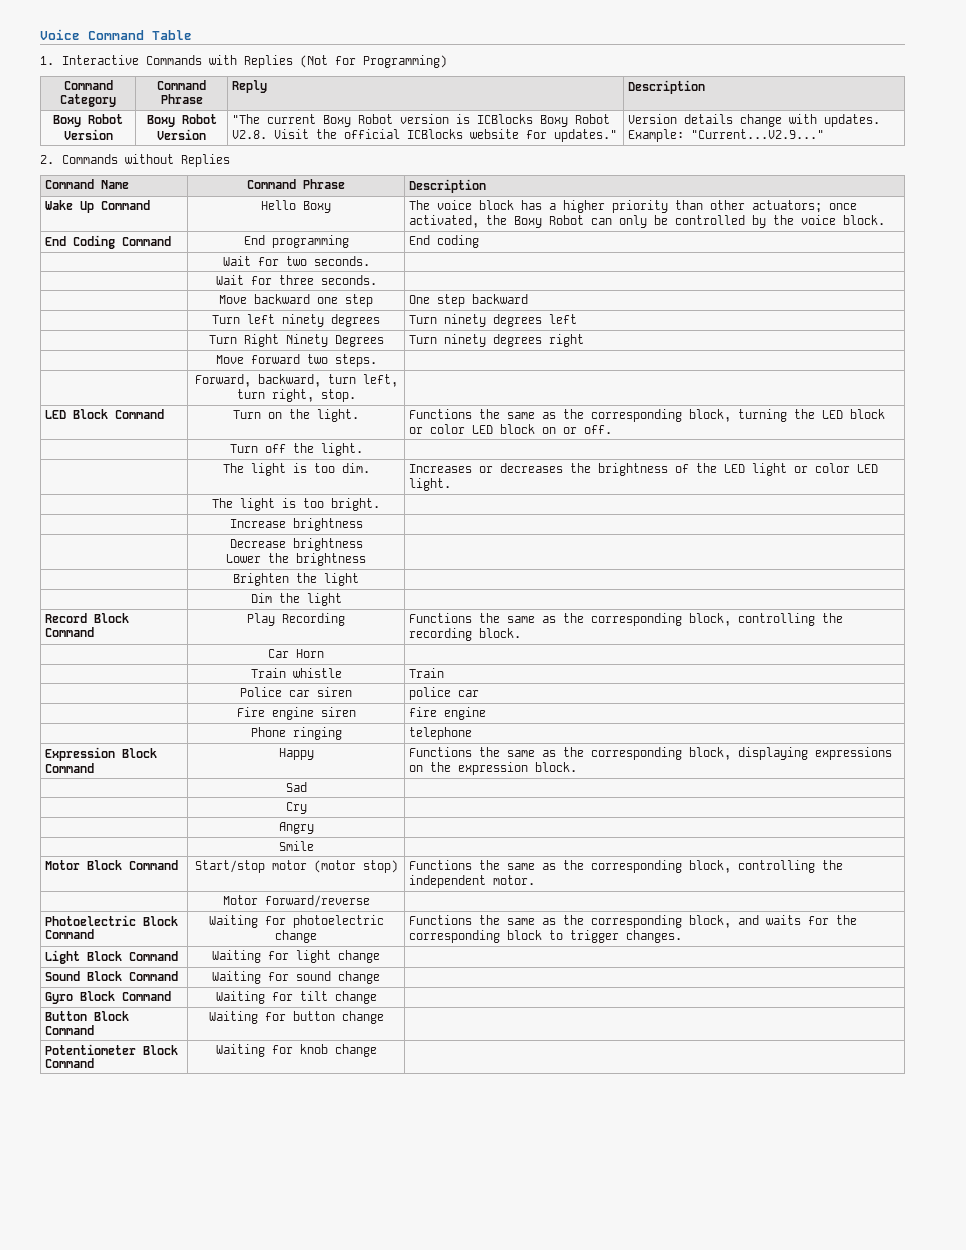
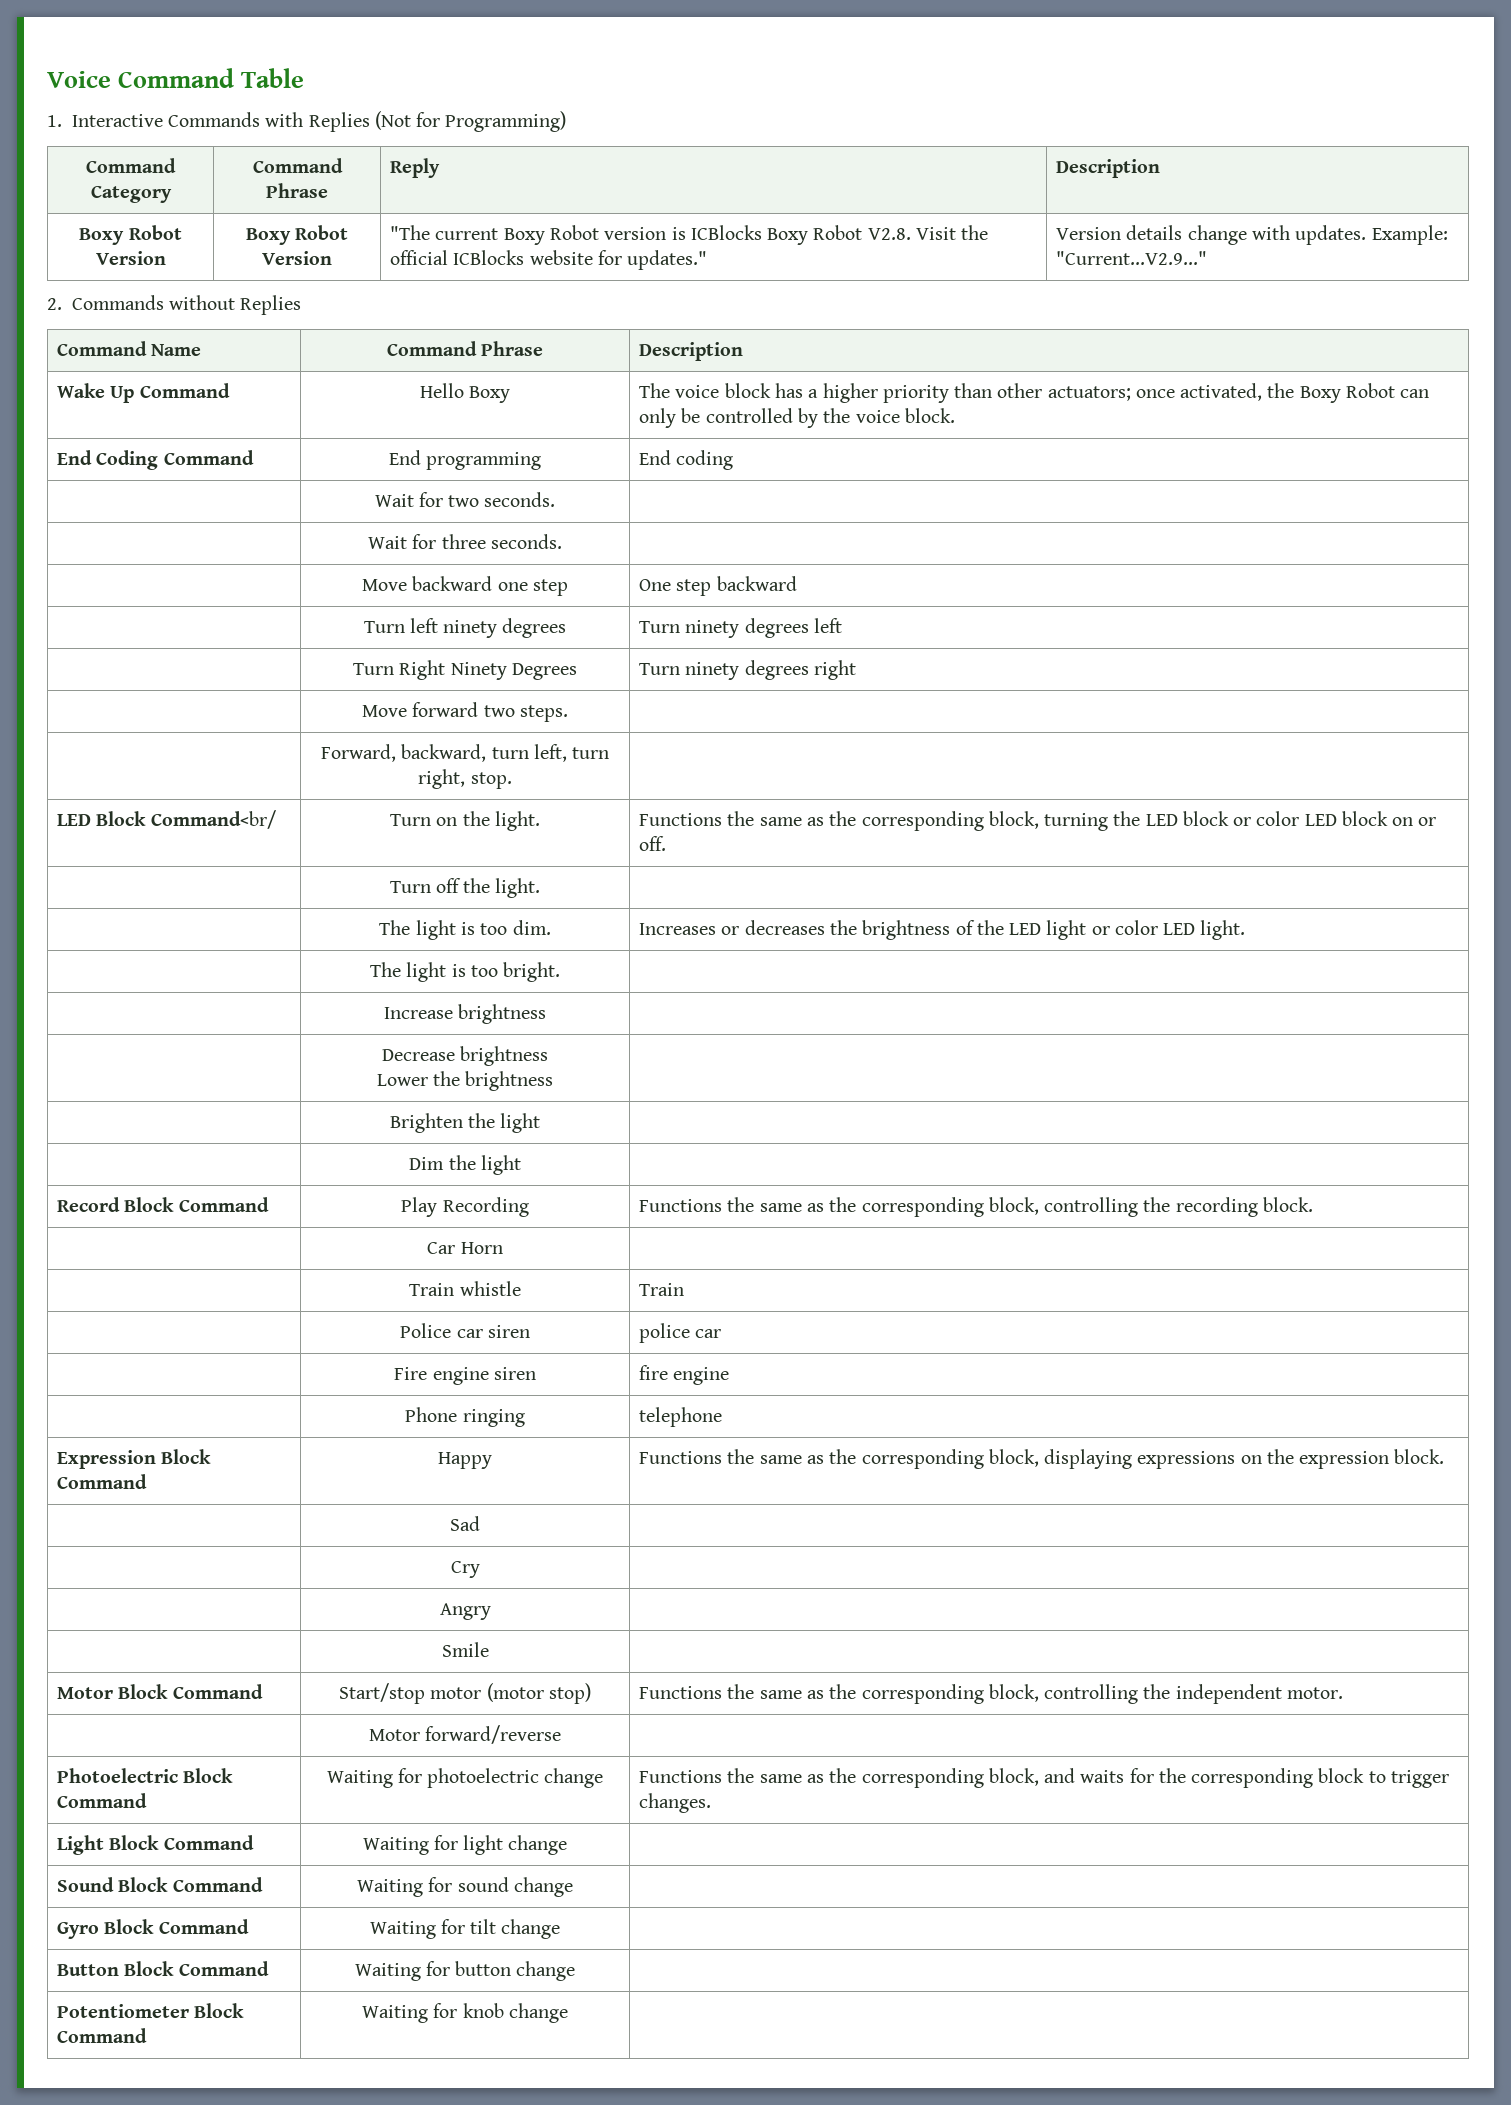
[115,409,165,419] Command -> [150,810,276,829] Command<br/

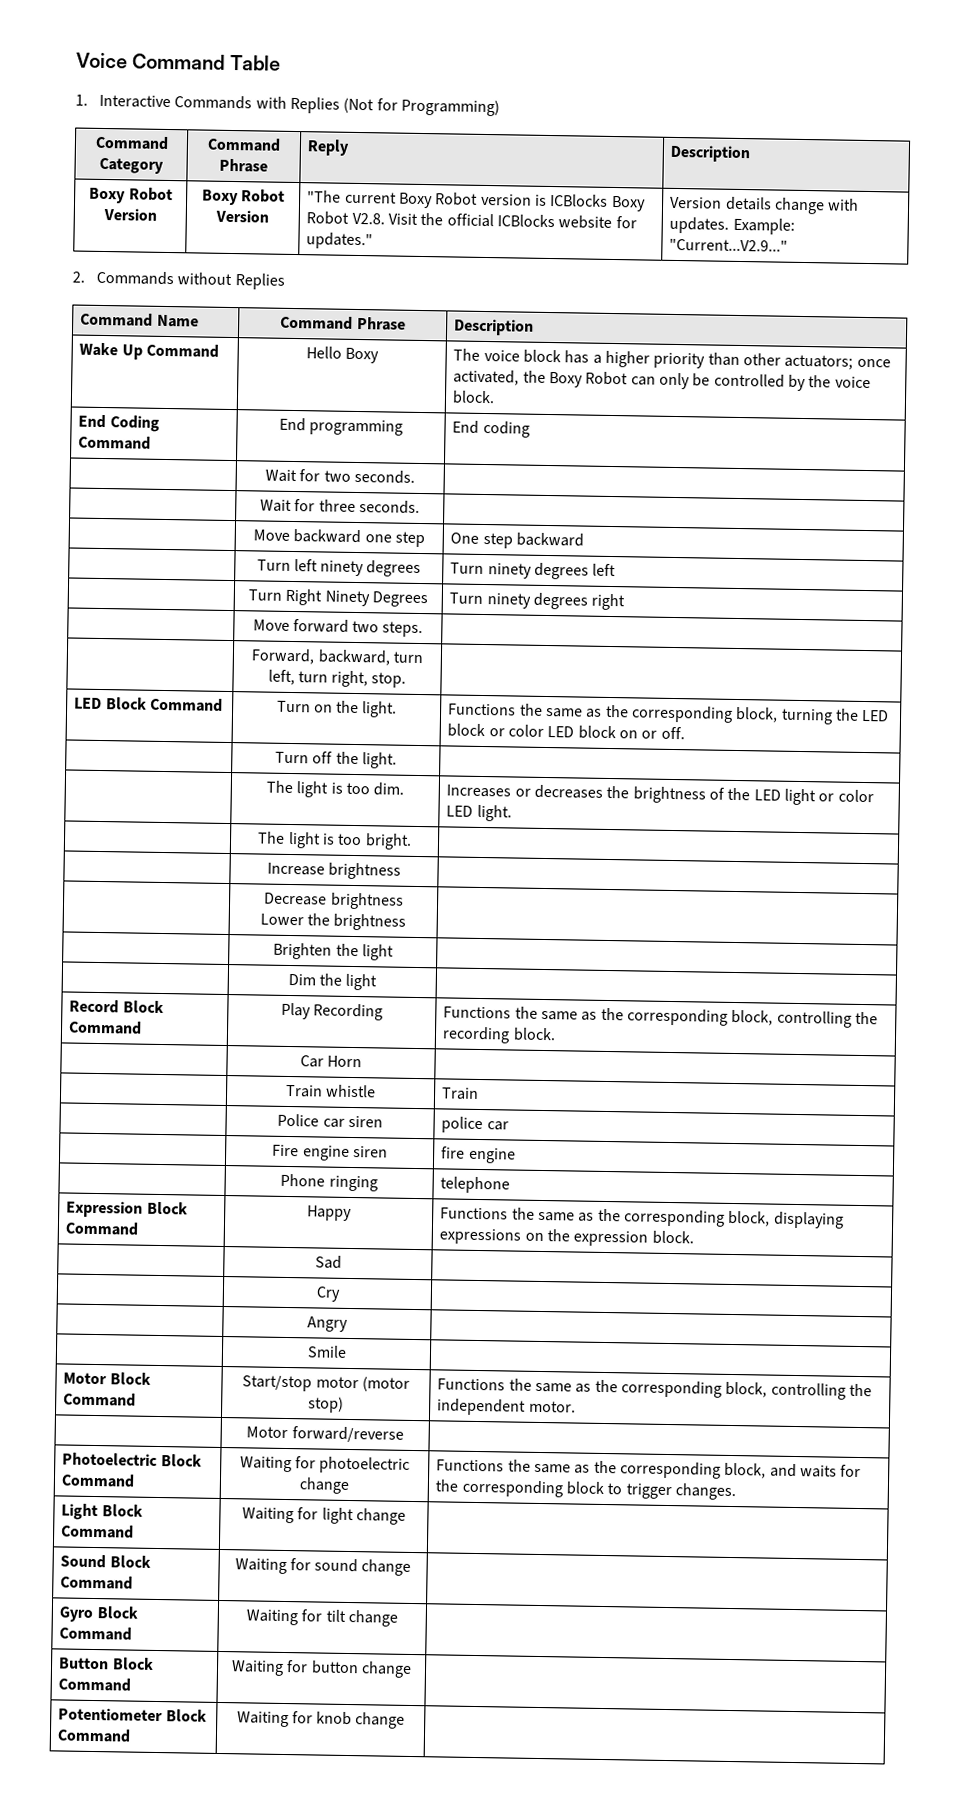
[150,810,276,829] Command<br/ -> [150,697,224,712] Command

